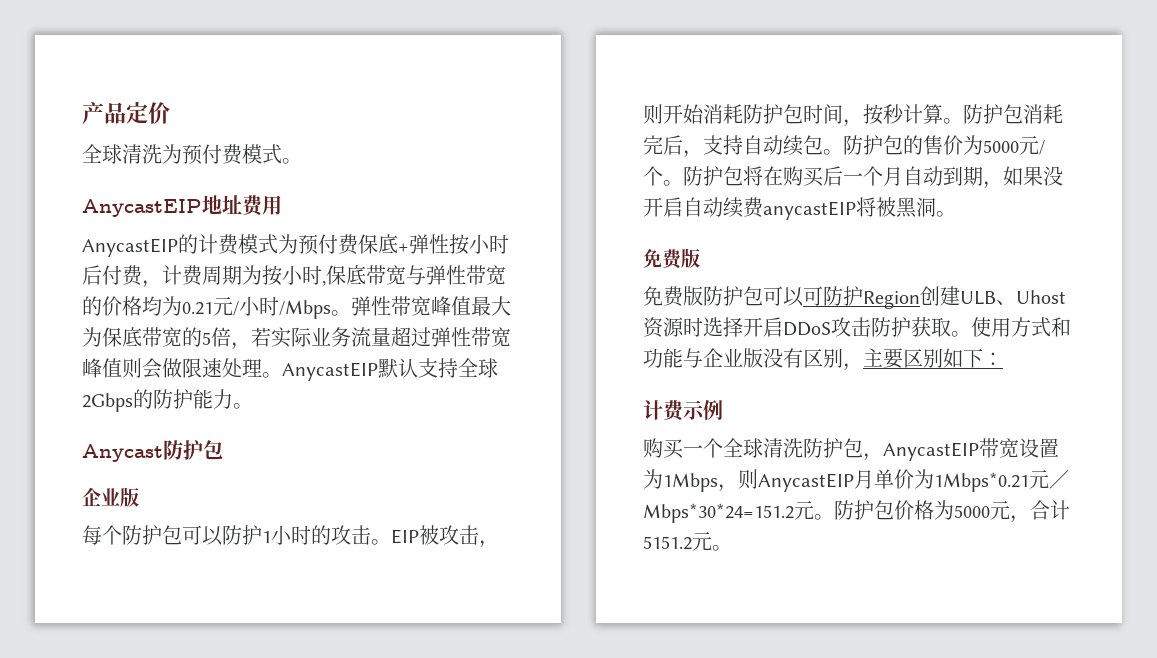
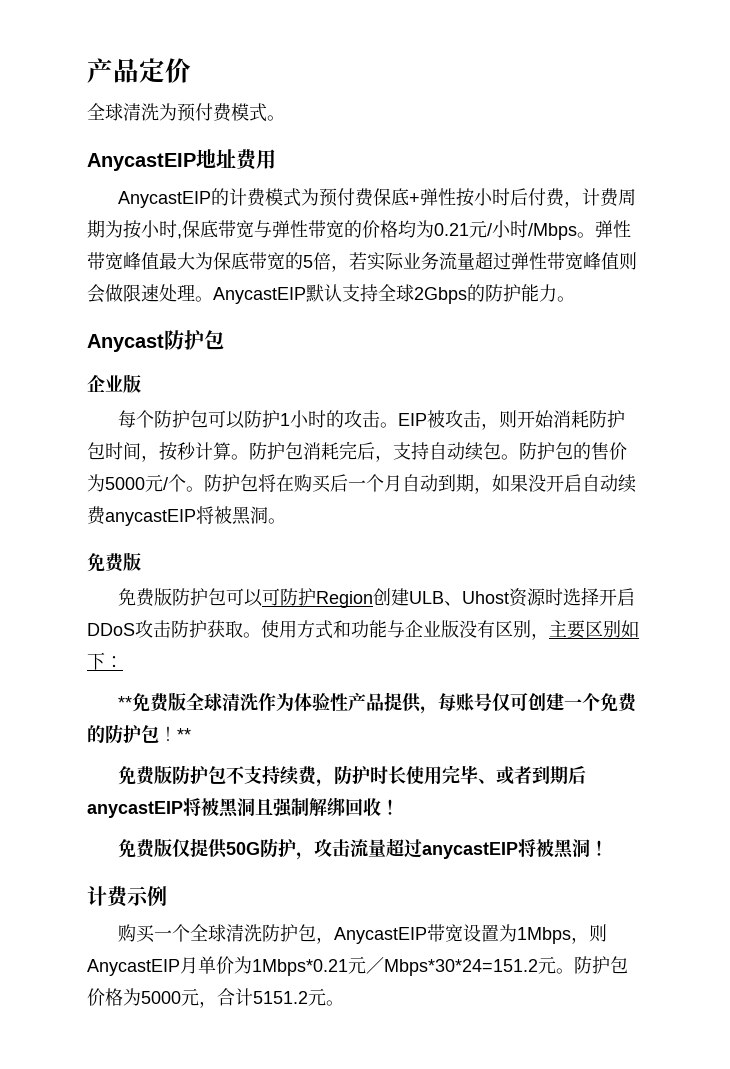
(1003, 359) none -> [118,692,638,714] [87,724,191,744] [118,765,587,787] [87,797,399,818] [118,838,609,860] // **免费版全球清洗作为体验性产品提供，每账号仅可创建一个免费的防护包！** // 免费版防护包不支持续费，防护时长使用完毕、或者到期后anycastEIP将被黑洞且强制解绑回收！ // 免费版仅提供50G防护，攻击流量超过anycastEIP将被黑洞！

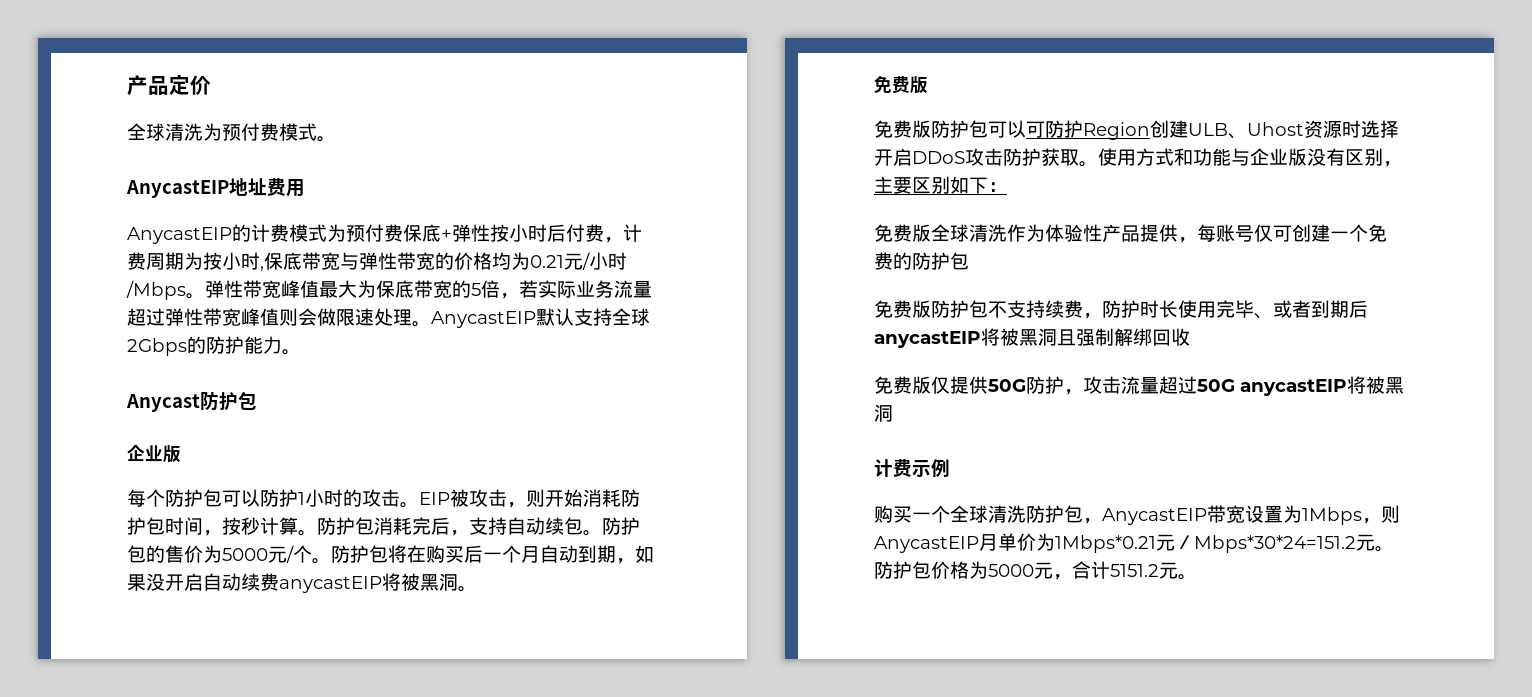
[118,696,133,709] ** -> (1007, 187) none
[159,726,191,741] ！** -> (969, 261) none
[381,799,399,815] ！ -> (1190, 337) none
[422,839,609,859] anycastEIP将被黑洞！ -> [1197,376,1404,396] [874,404,893,422] 50G anycastEIP将被黑洞

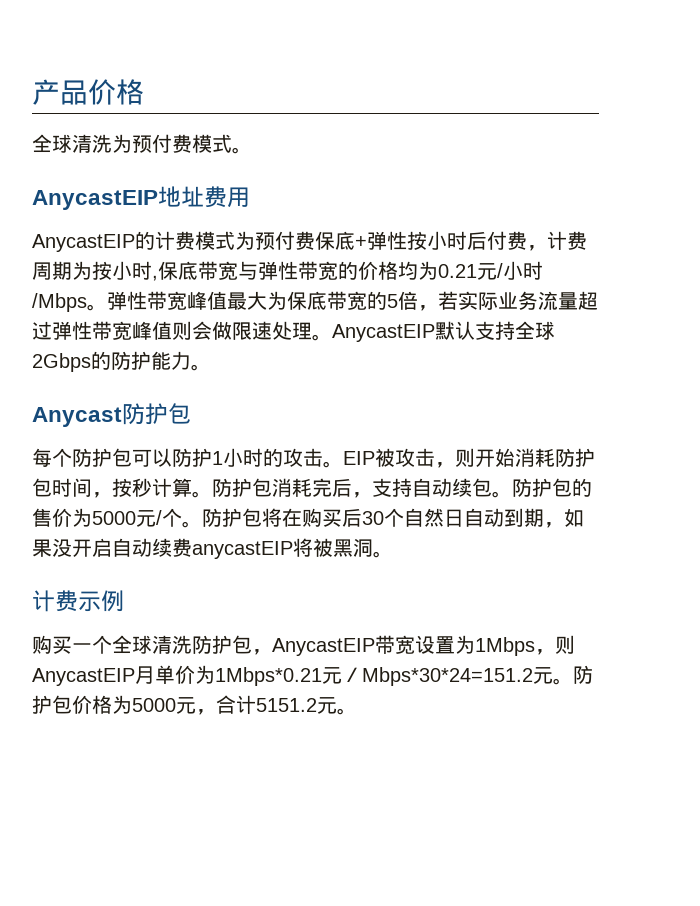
[127,75,211,96] 产品定价 -> [32,79,144,105] 产品价格
[127,444,181,463] // 企业版 -> (191, 413) none
[483,545,540,563] 一个月 -> [362,508,464,527] 30个自然日
[874,75,928,94] [874,120,1399,140] [874,148,1402,167] [874,176,1007,194] [874,224,1387,243] [874,252,969,270] [874,300,1368,319] [874,328,1190,348] [874,376,1404,396] [874,404,893,422] // 免费版 // 免费版防护包可以可防护Region创建ULB、Uhost资源时选择开启DDoS攻击防护获取。使用方式和功能与企业版没有区别，主要区别如下： // 免费版全球清洗作为体验性产品提供，每账号仅可创建一个免费的防护包 // 免费版防护包不支持续费，防护时长使用完毕、或者到期后anycastEIP将被黑洞且强制解绑回收 // 免费版仅提供50G防护，攻击流量超过50G anycastEIP将被黑洞 -> (393, 554) none

